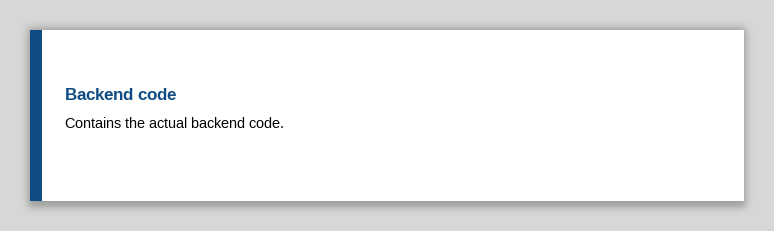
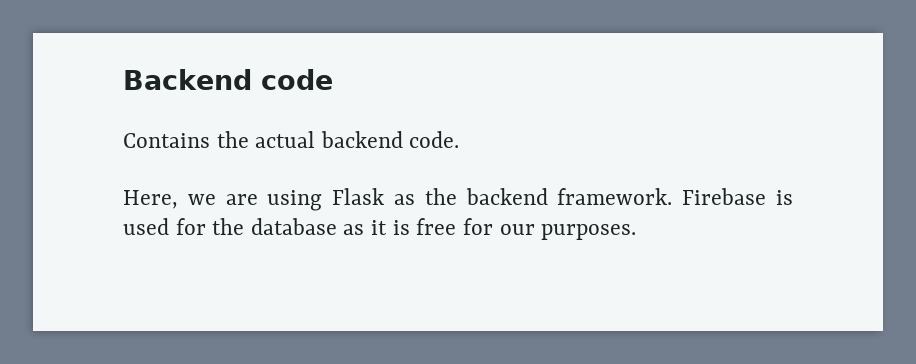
(284, 122) none -> [123,188,793,211] [123,218,637,240] // Here, we are using Flask as the backend framework. Firebase is used for the database as it is free for our purposes.

